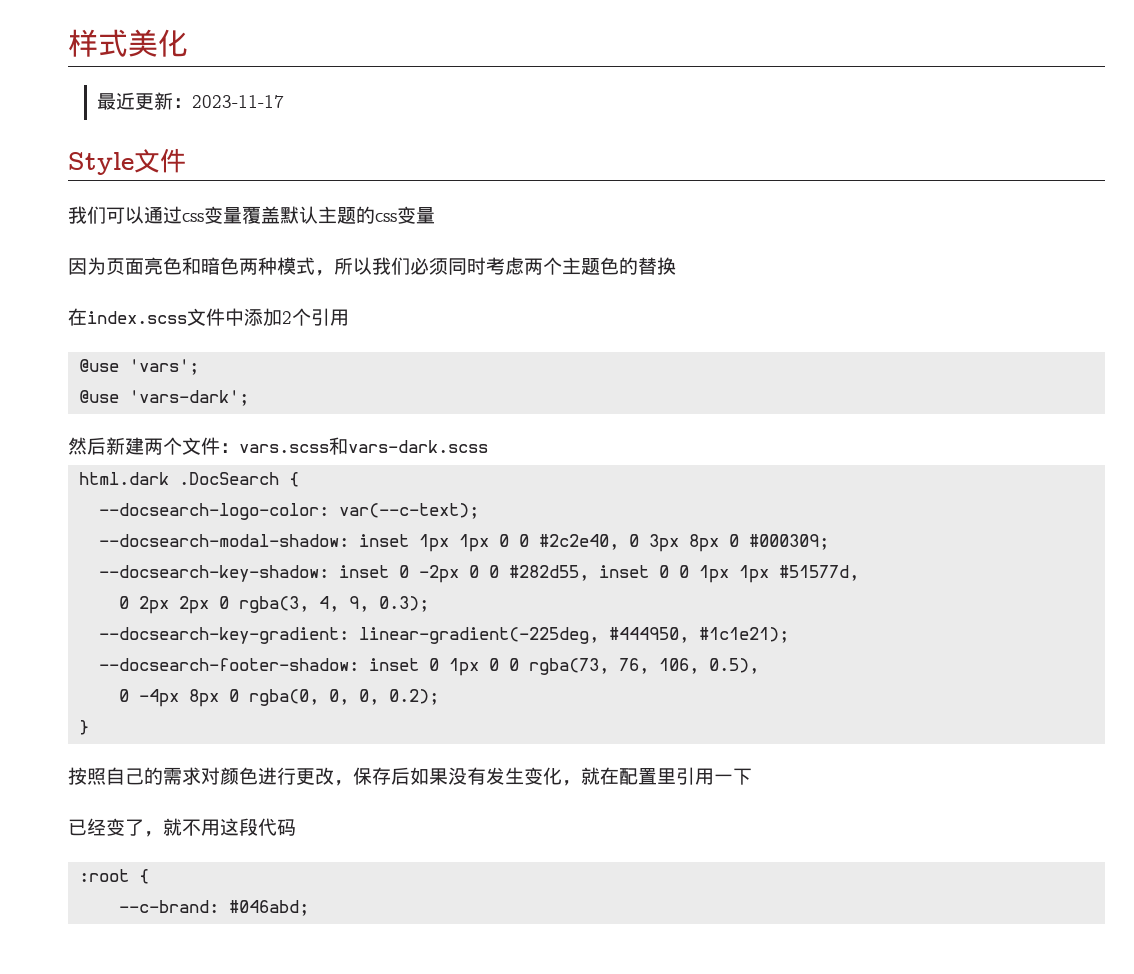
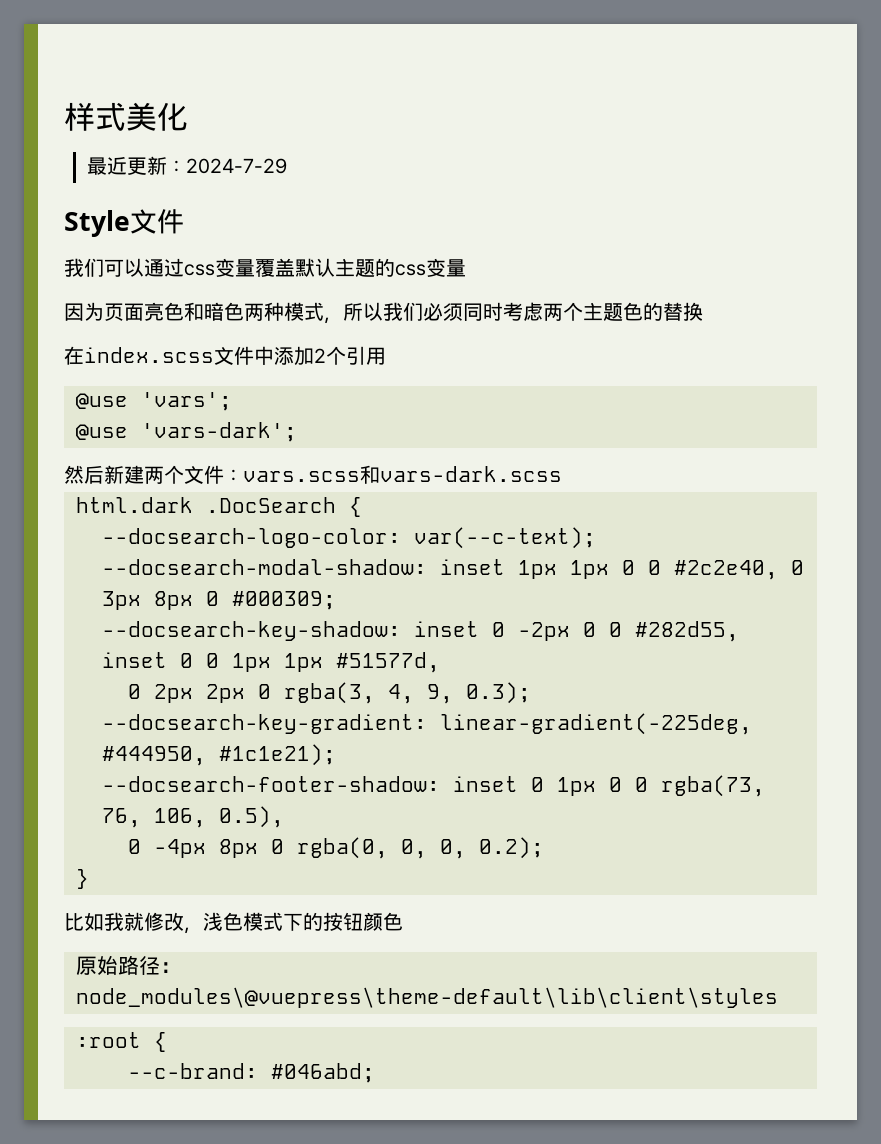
[192,95,285,108] 2023-11-17 -> [185,158,287,174] 2024-7-29
[68,767,752,786] [68,818,296,837] 按照自己的需求对颜色进行更改，保存后如果没有发生变化，就在配置里引用一下 // 已经变了，就不用这段代码 -> [64,912,403,934] [76,955,181,975] [76,987,778,1008] 比如我就修改，浅色模式下的按钮颜色 // 原始路径：node_modules\@vuepress\theme-default\lib\client\styles

